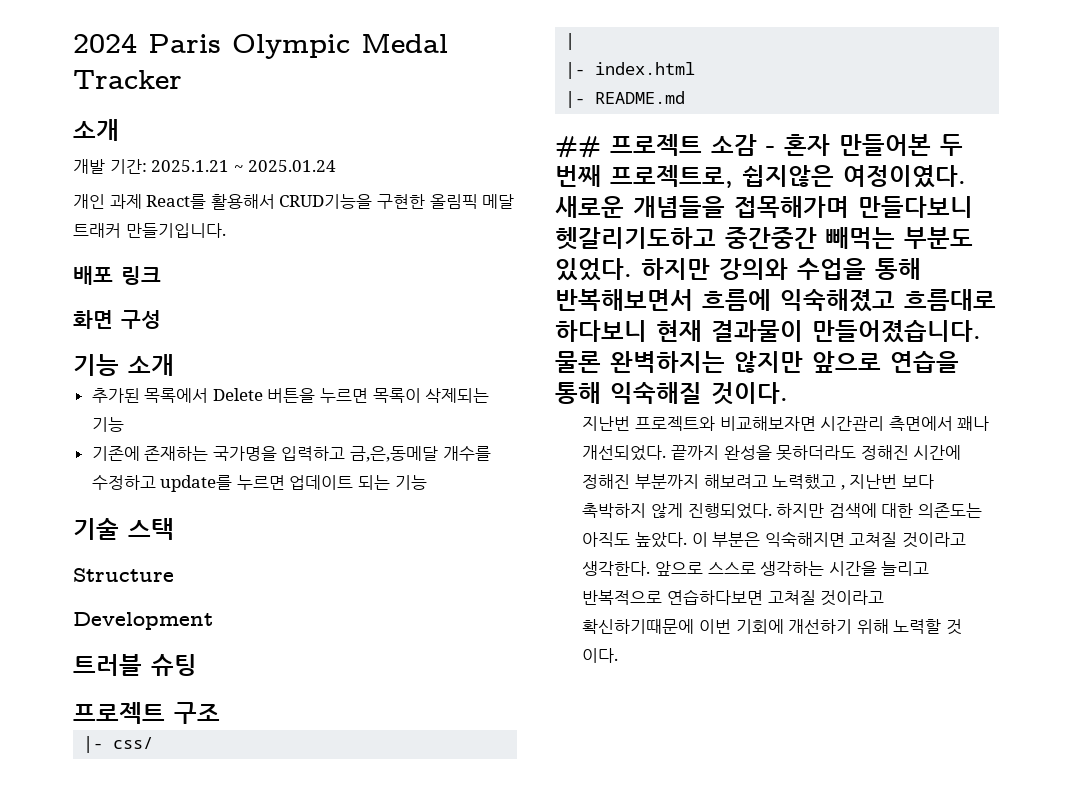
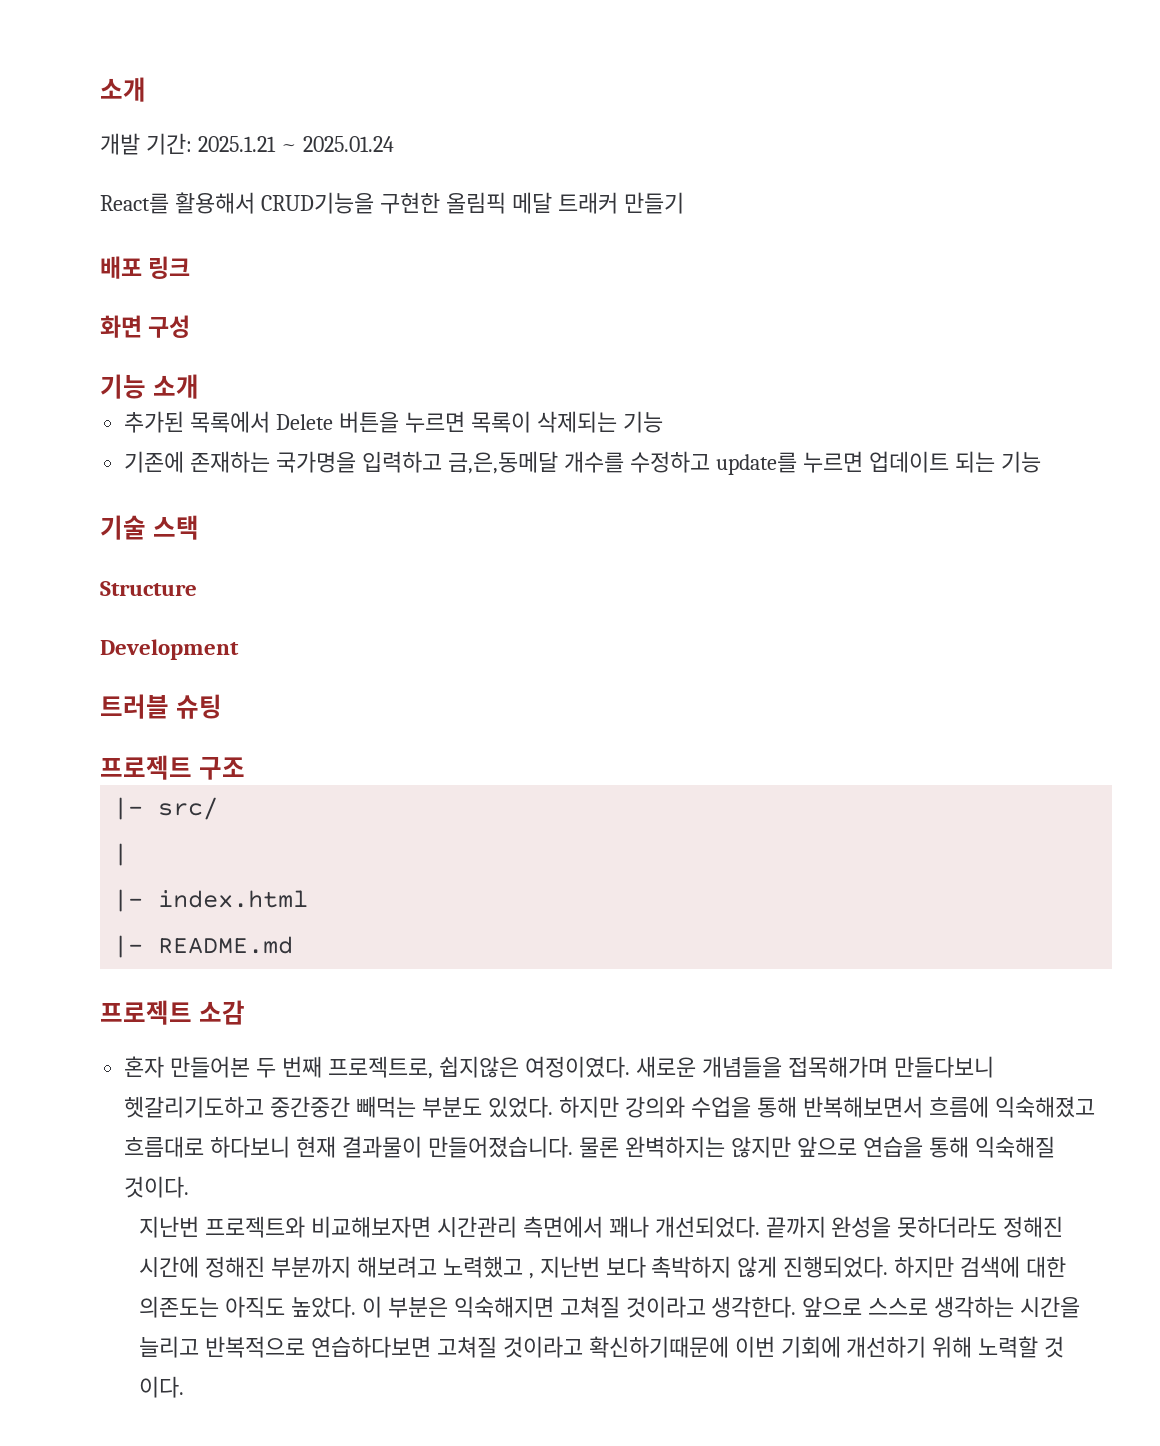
[73,33,448,59] [73,70,182,89] 2024 Paris Olympic Medal Tracker // -> (100, 89) none
[73,194,142,209] 개인 과제 -> (394, 144) none
[125,223,226,238] 만들기입니다. -> [623,192,684,214] 만들기
[113,737,154,749] css/ -> [158,797,219,820] src/
[555,136,601,158] ## -> (294, 945) none
[766,146,775,153] - -> (245, 1012) //

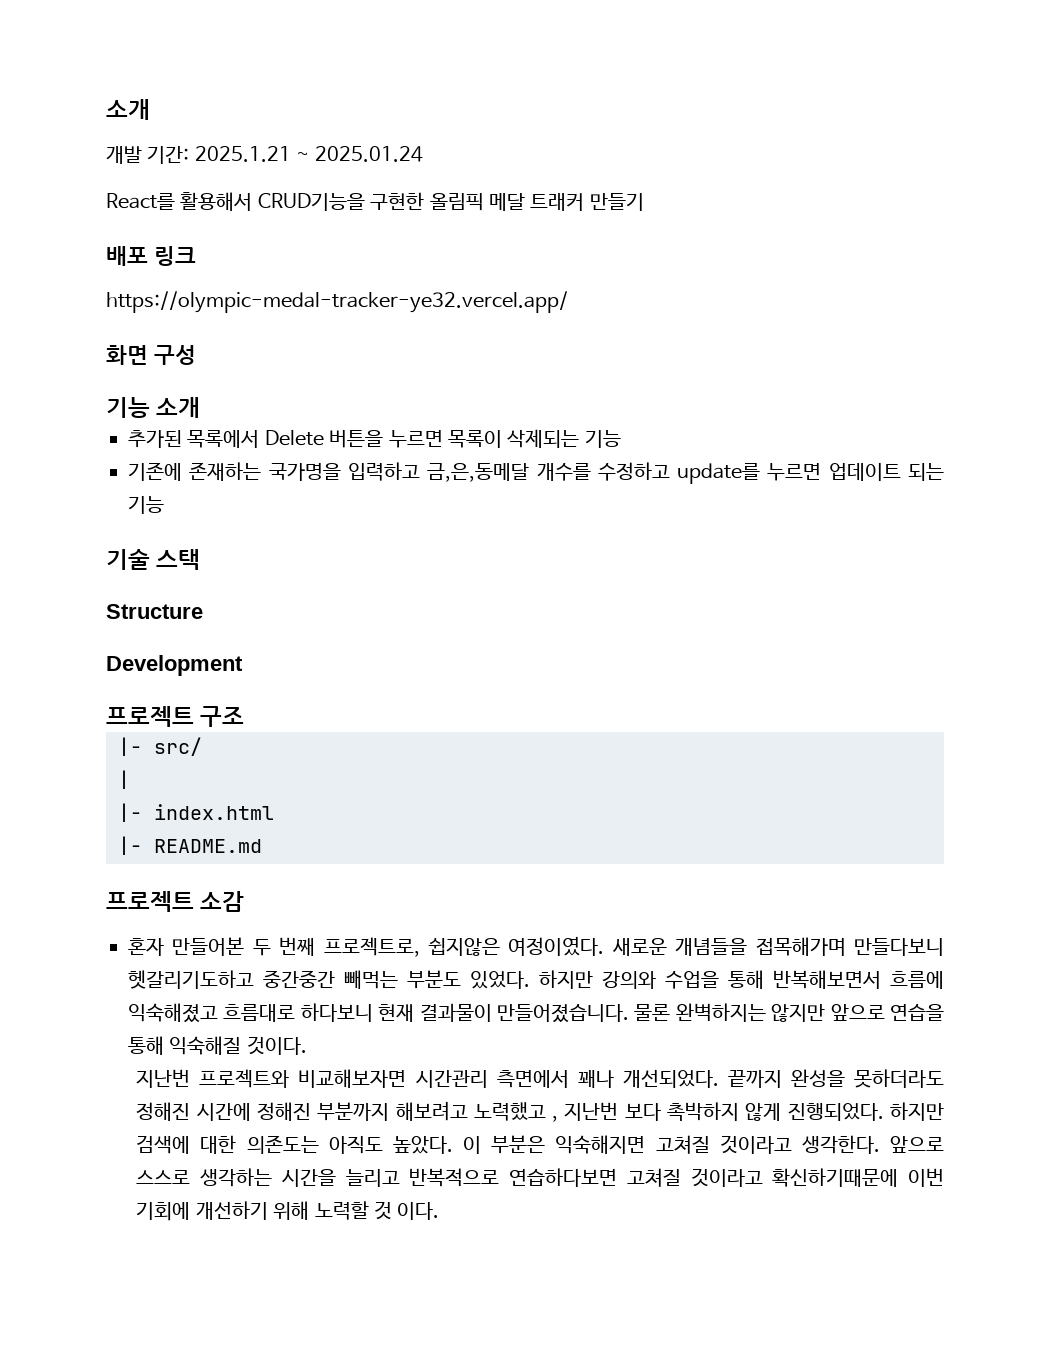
(191, 267) none -> [106,291,568,313] // https://olympic-medal-tracker-ye32.vercel.app/
[100,694,222,719] // 트러블 슈팅 -> (243, 665) none

